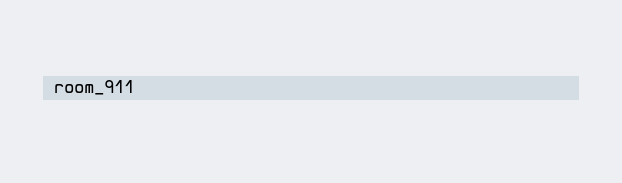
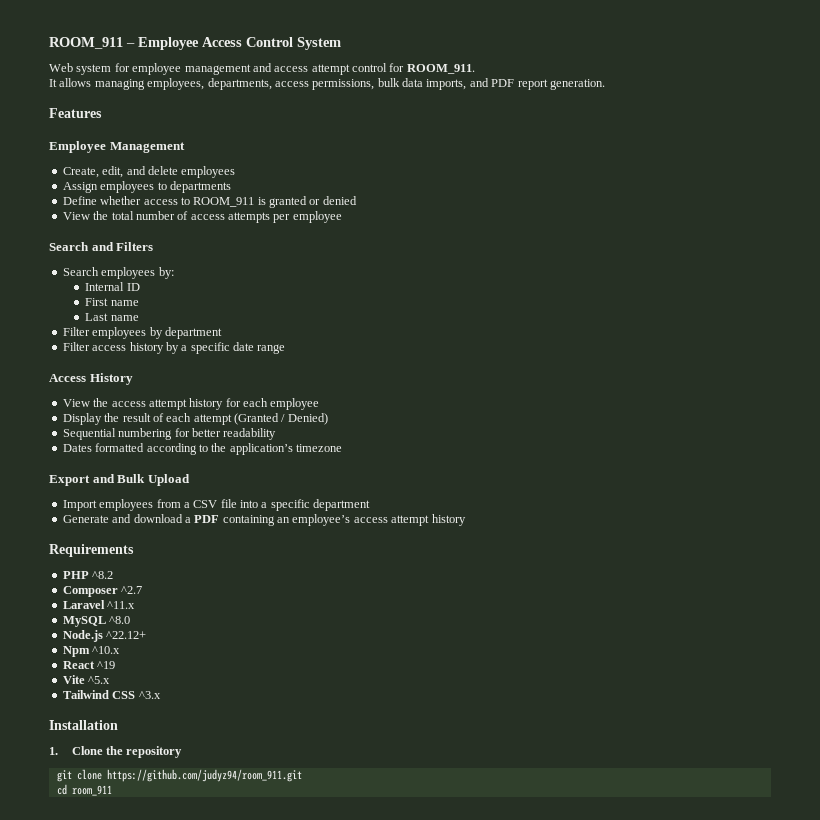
(54, 87) none -> [49,37,341,50] [49,63,475,75] [49,78,605,90] [49,108,102,118] [49,141,185,153] [62,166,236,178] [62,181,231,193] [62,196,357,208] [62,211,342,223] [49,242,154,251] [62,267,174,279] [85,282,140,291] [85,298,139,306] [85,313,139,321] [62,327,222,339] [62,342,286,354] [49,373,133,385] [62,398,320,410] [62,413,328,425] [62,428,277,440] [62,443,342,455] [49,474,190,486] [62,499,371,511] [62,514,466,526] [49,544,134,557] [62,571,114,579] [62,586,143,597] [62,600,136,609] [62,616,131,627] [62,630,147,642] [62,646,121,657] [62,661,116,669] [62,675,111,684] [62,690,161,699] [49,720,118,730] [49,746,183,758] [56,769,302,782] [56,784,67,795] ROOM_911 – Employee Access Control System // Web system for employee management and access attempt control for ROOM_911. // It allows managing employees, departments, access permissions, bulk data imports, and PDF report generation. // Features // Employee Management // Create, edit, and delete employees // Assign employees to departments // Define whether access to ROOM_911 is granted or denied // View the total number of access attempts per employee // Search and Filters // Search employees by: // Internal ID // First name // Last name // Filter employees by department // Filter access history by a specific date range // Access History // View the access attempt history for each employee // Display the result of each attempt (Granted / Denied) // Sequential numbering for better readability // Dates formatted according to the application’s timezone // Export and Bulk Upload // Import employees from a CSV file into a specific department // Generate and download a PDF containing an employee’s access attempt history // Requirements // PHP ^8.2 // Composer ^2.7 // Laravel ^11.x // MySQL ^8.0 // Node.js ^22.12+ // Npm ^10.x // React ^19 // Vite ^5.x // Tailwind CSS ^3.x // Installation // 1. Clone the repository // git clone https://github.com/judyz94/room_911.git // cd

